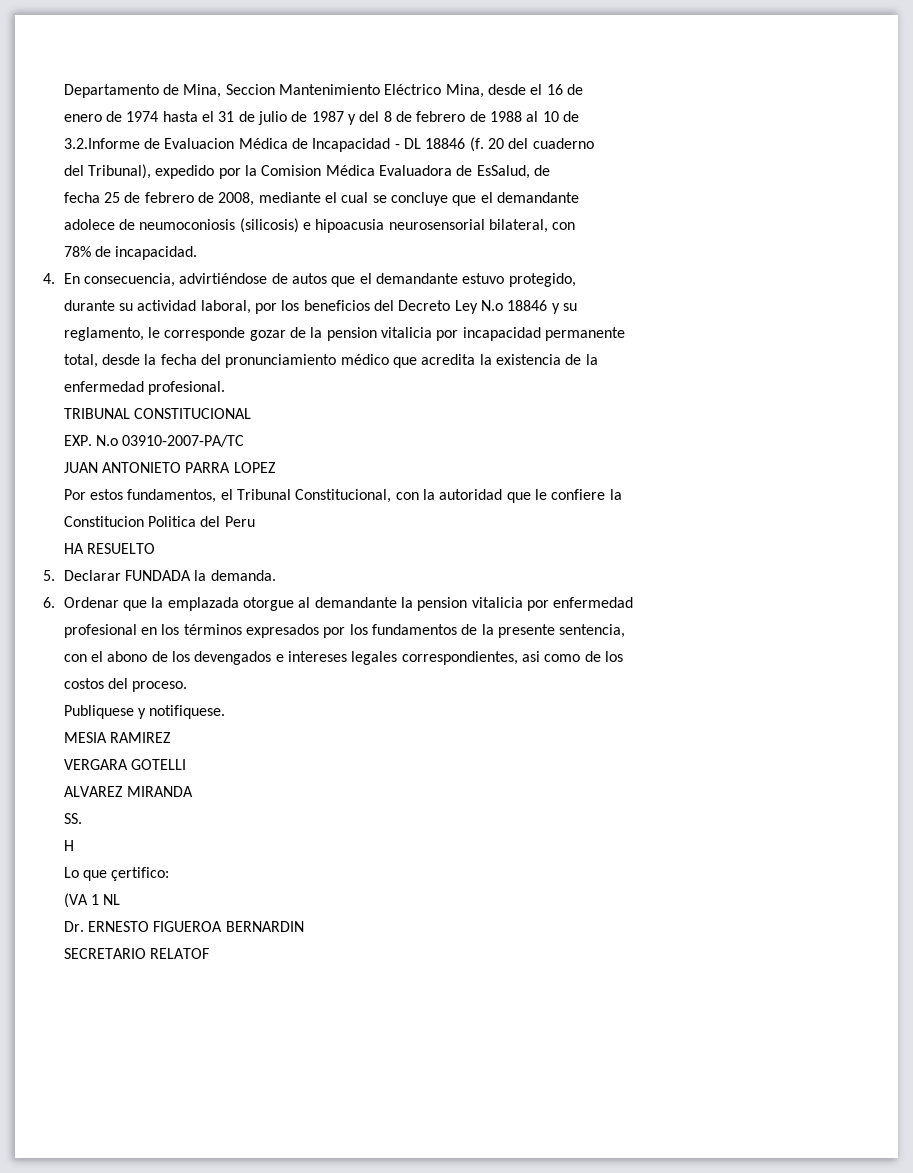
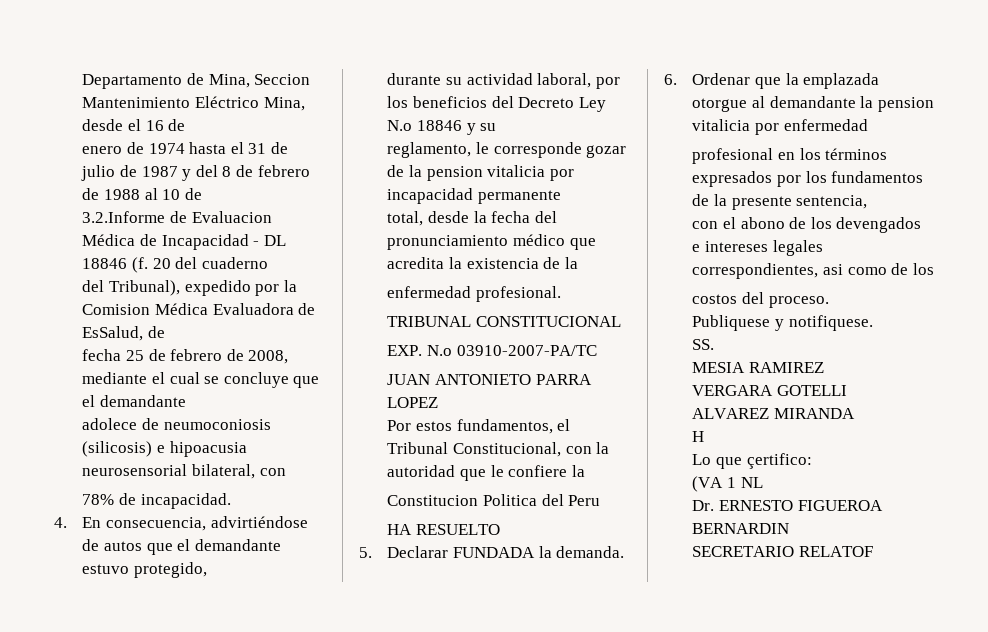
(226, 712) none -> [692,339,715,350] // SS.
[63,813,82,824] // SS. -> (856, 413) none

